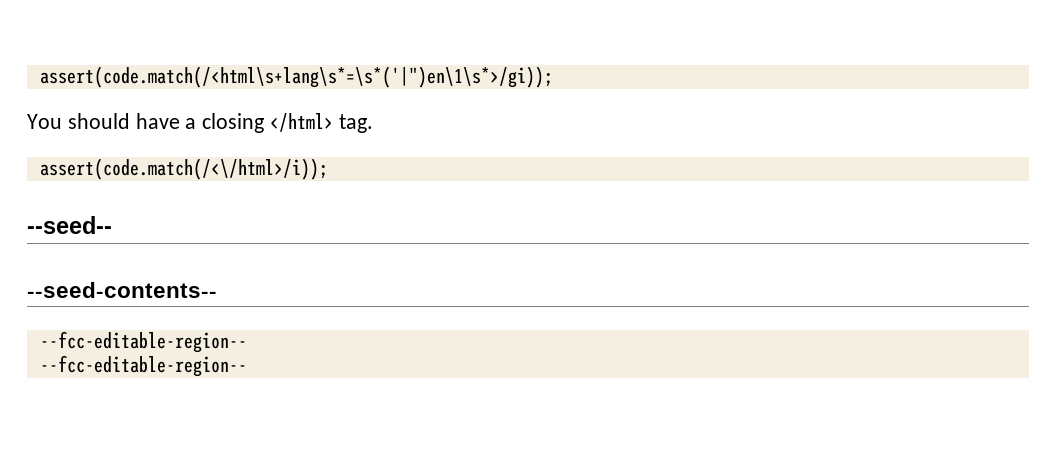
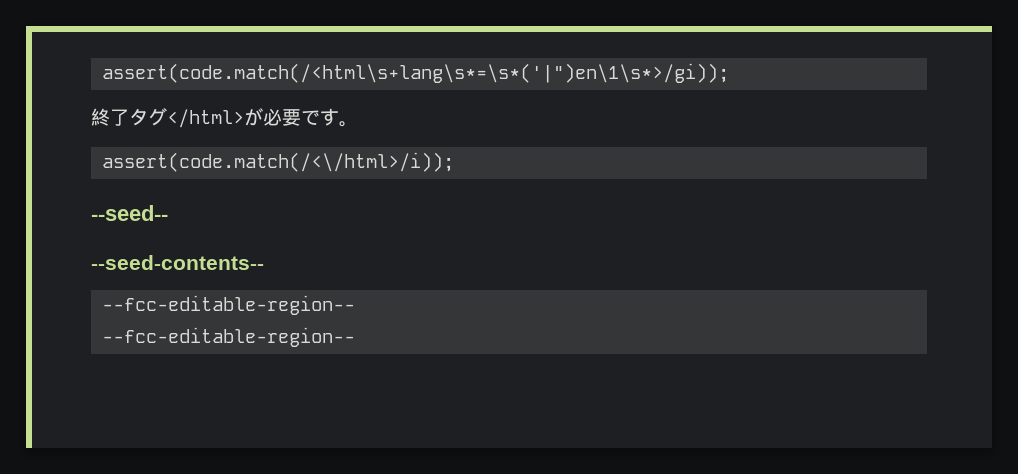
[27,113,373,133] You should have a closing </html> tag. -> [91,108,358,128] 終了タグ</html>が必要です。

